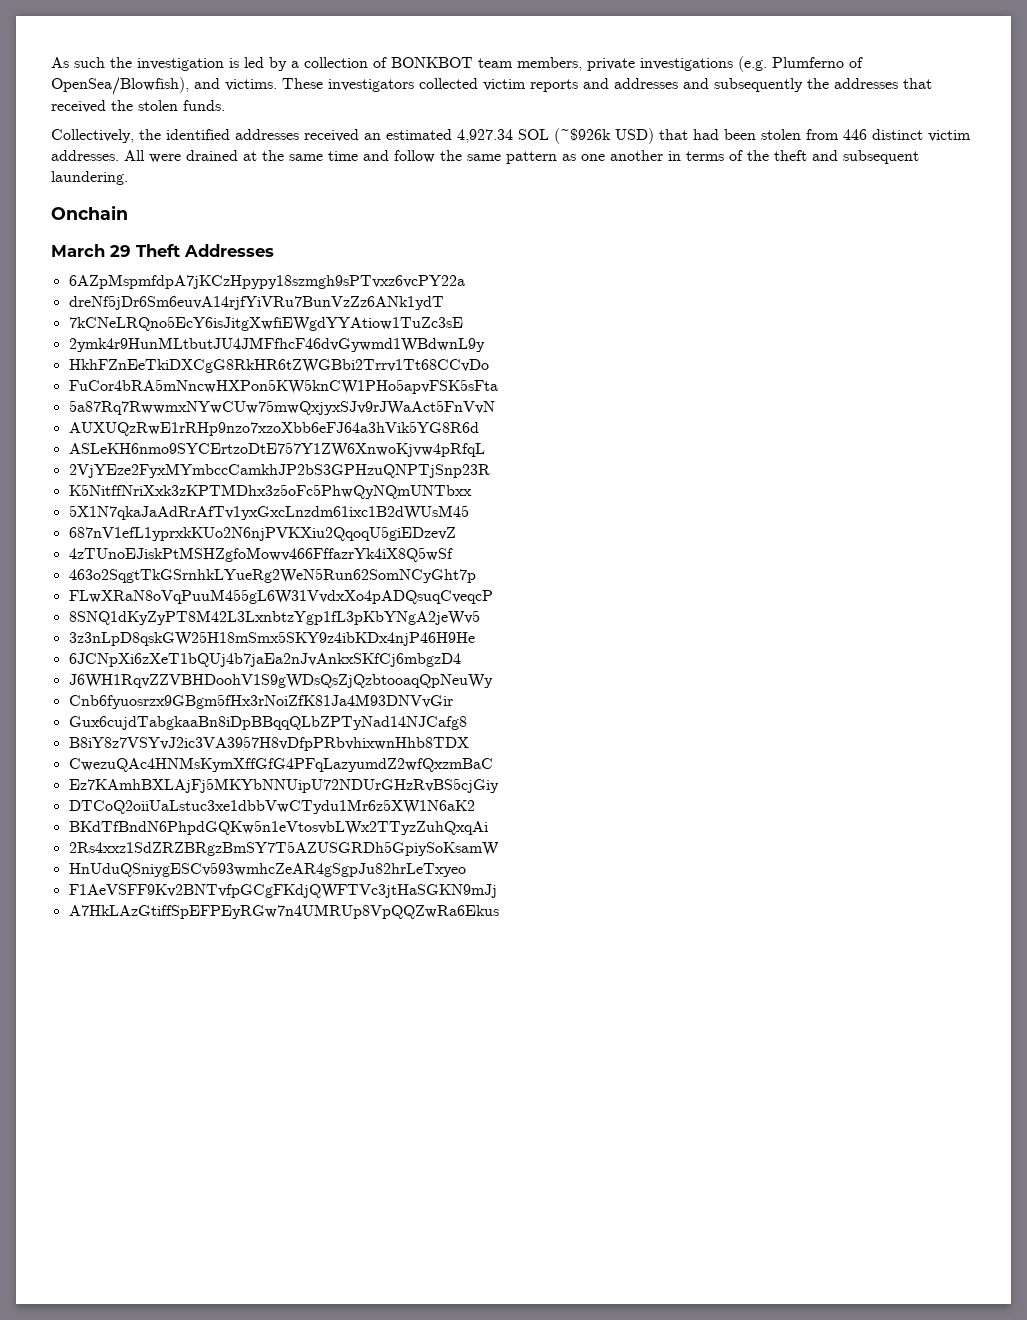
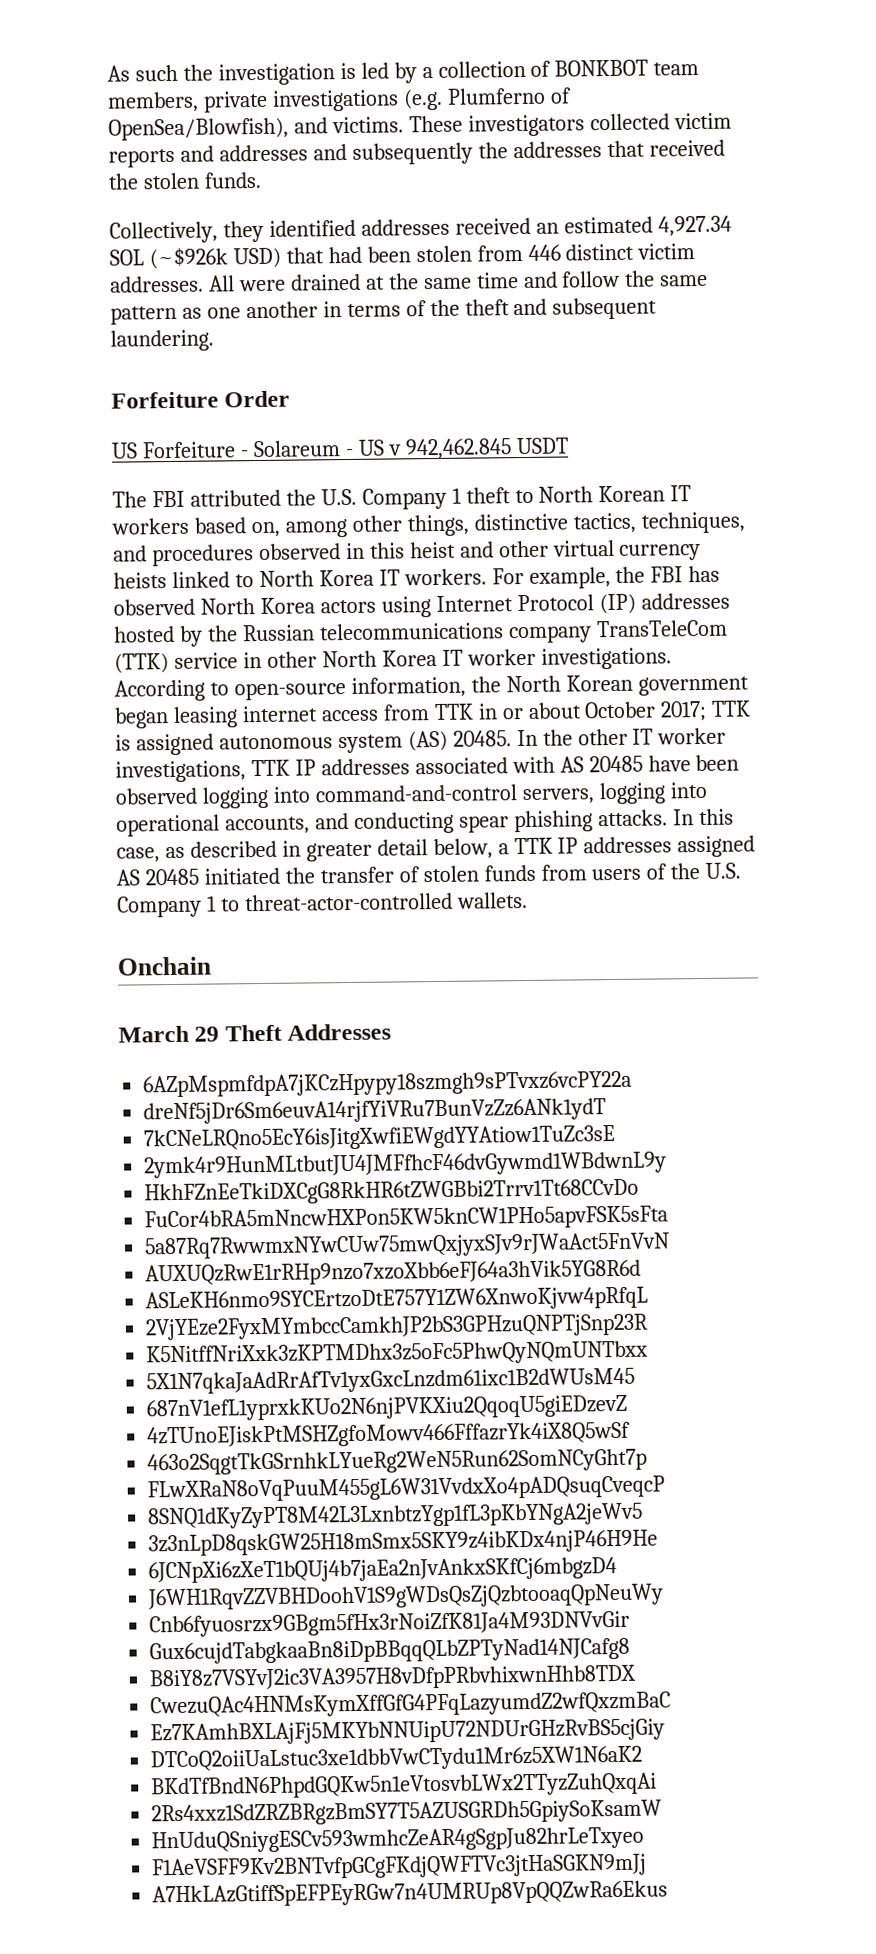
[139,129,161,140] the -> [222,220,264,243] they
(128, 178) none -> [111,390,291,409] [111,437,569,460] [112,485,692,510] [111,511,745,538] [113,539,702,567] [113,565,721,589] [113,592,730,618] [114,619,728,647] [114,647,672,674] [114,674,749,702] [114,700,752,729] [115,727,727,756] [115,754,740,783] [115,781,707,809] [116,808,734,837] [116,835,756,863] [116,862,742,886] [117,891,528,918] // Forfeiture Order // US Forfeiture - Solareum - US v 942,462.845 USDT // The FBI attributed the U.S. Company 1 theft to North Korean IT workers based on, among other things, distinctive tactics, techniques, and procedures observed in this heist and other virtual currency heists linked to North Korea IT workers. For example, the FBI has observed North Korea actors using Internet Protocol (IP) addresses hosted by the Russian telecommunications company TransTeleCom (TTK) service in other North Korea IT worker investigations. According to open-source information, the North Korean government began leasing internet access from TTK in or about October 2017; TTK is assigned autonomous system (AS) 20485. In the other IT worker investigations, TTK IP addresses associated with AS 20485 have been observed logging into command-and-control servers, logging into operational accounts, and conducting spear phishing attacks. In this case, as described in greater detail below, a TTK IP addresses assigned AS 20485 initiated the transfer of stolen funds from users of the U.S. Company 1 to threat-actor-controlled wallets.

